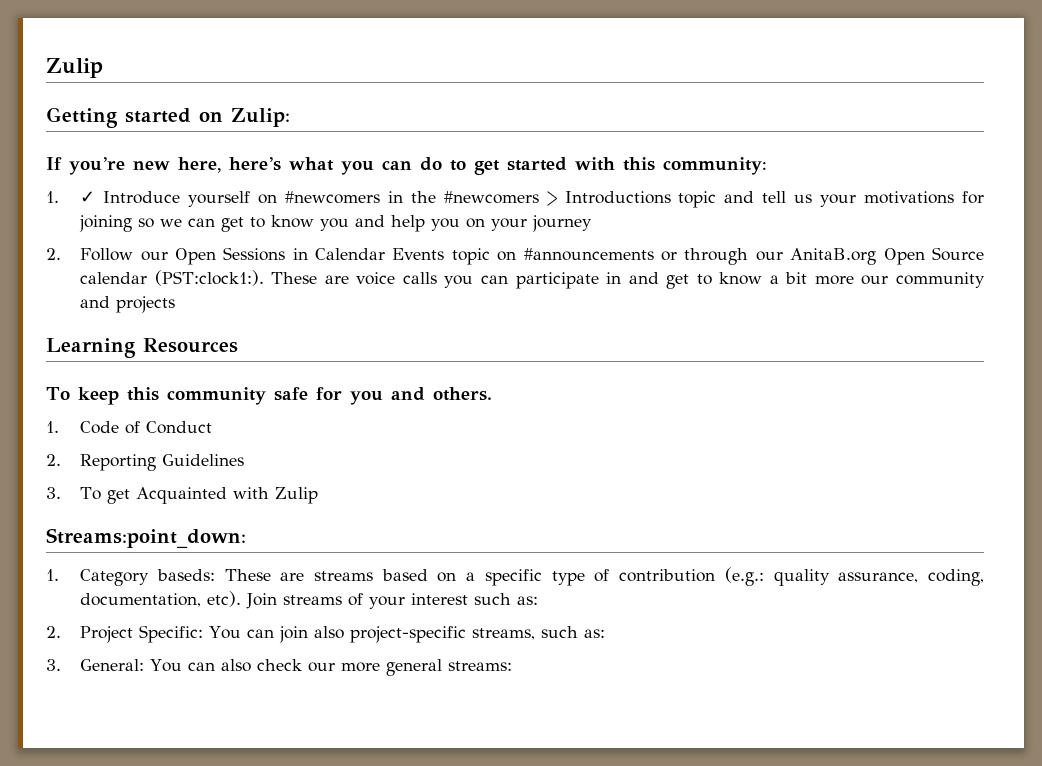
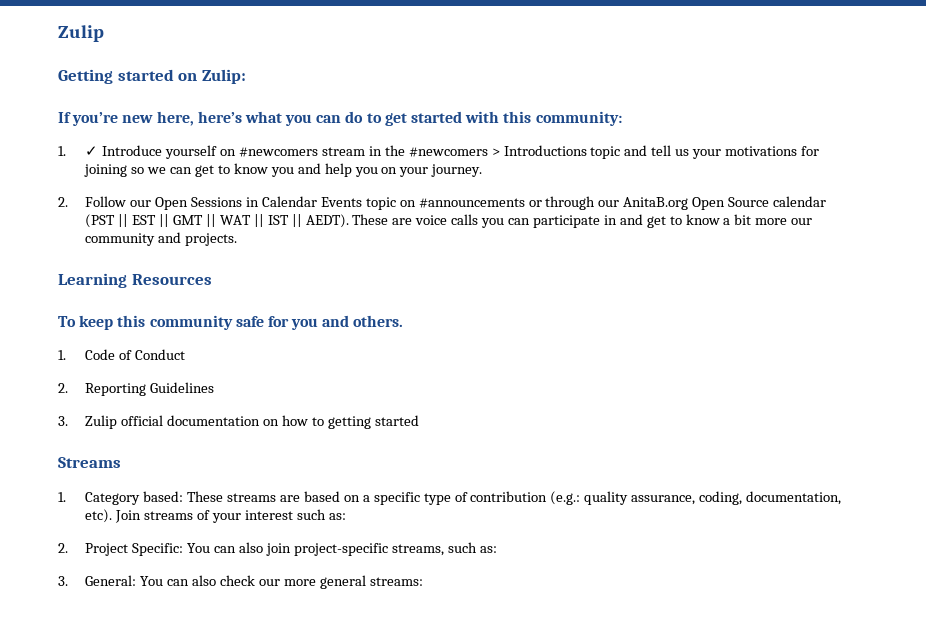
(380, 197) none -> [321,147,365,156] stream
[532,215,593,232] journey -> [431,164,483,177] journey.
[154,270,264,286] (PST:clock1:). -> [85,214,349,228] (PST || EST || GMT || WAT || IST || AEDT).
[116,296,176,313] projects -> [185,233,238,246] projects.
[80,487,319,504] [46,528,246,548] [46,569,374,586] To get Acquainted with Zulip // Streams:point_down: // 1. Category baseds: These are streams -> [85,415,419,429] [58,457,121,468] [58,491,301,505] Zulip official documentation on how to getting started // Streams // 1. Category based: These streams are
[279,626,345,643] join also -> [239,542,291,556] also join

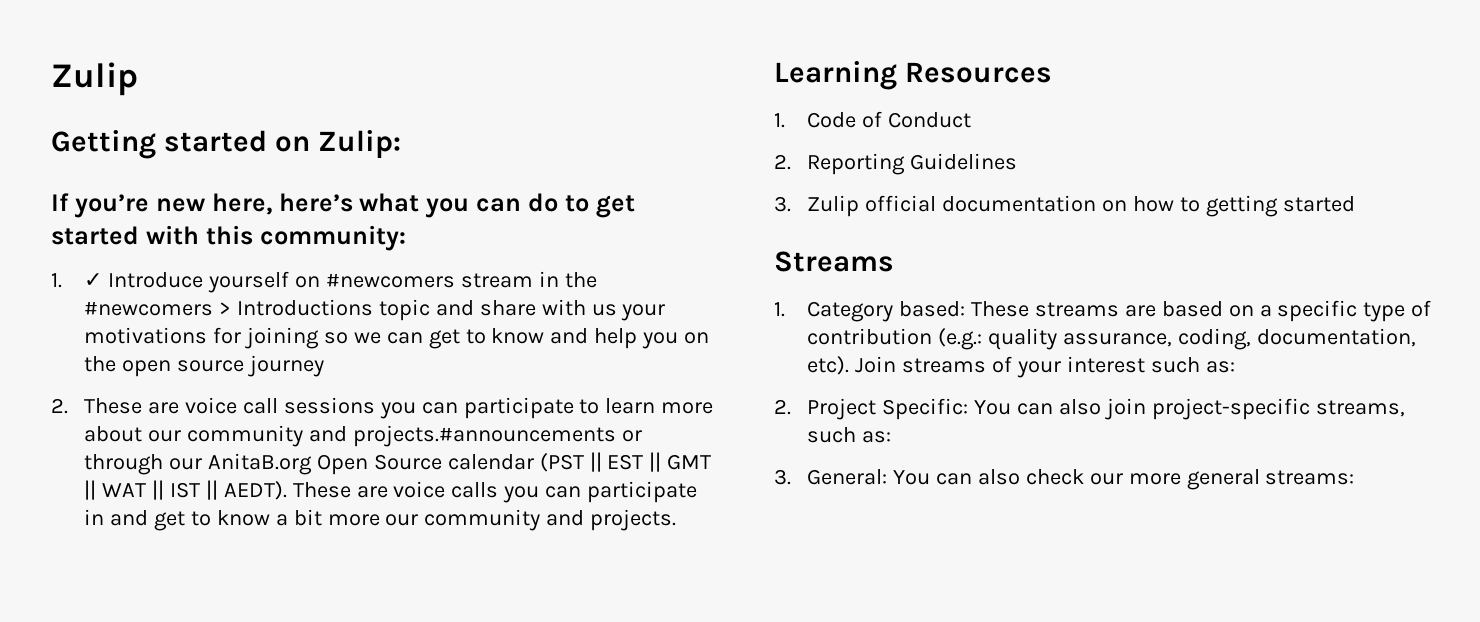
[651,145,672,156] tell -> [479,299,586,316] share with
[270,167,294,177] you -> (545, 336) none
[399,164,483,177] [58,196,525,210] your journey. // 2. Follow our Open Sessions in Calendar Events topic on #announcements -> [83,355,324,377] [51,397,714,419] [83,425,616,447] the open source journey // 2. These are voice call sessions you can participate to learn more about our community and projects.#announcements
[58,315,404,330] // To keep this community safe for you and others. -> (1052, 72) none

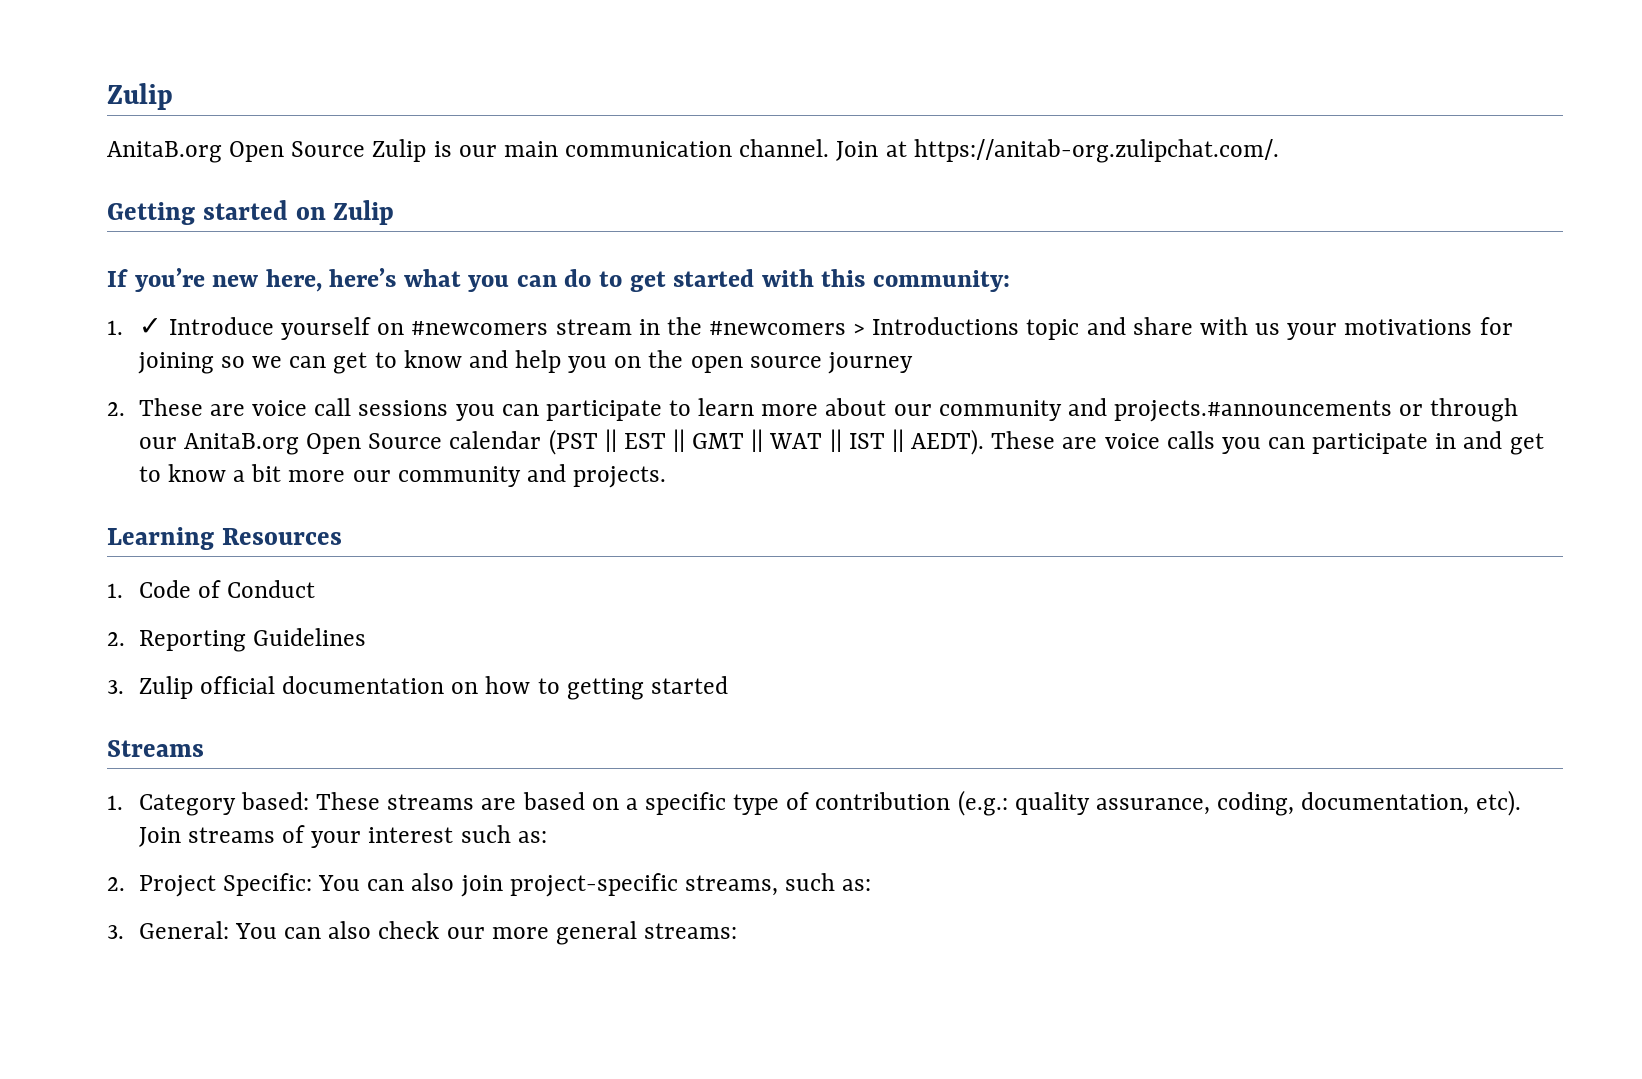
[51,62,138,96] Zulip -> [107,83,173,110] [107,139,1279,163] Zulip // AnitaB.org Open Source Zulip is our main communication channel. Join at https://anitab-org.zulipchat.com/.
[317,130,401,158] Zulip: -> [333,200,395,225] Zulip

